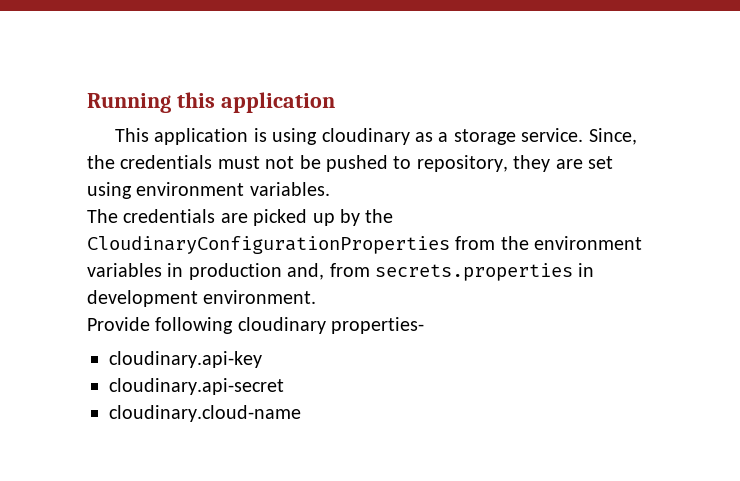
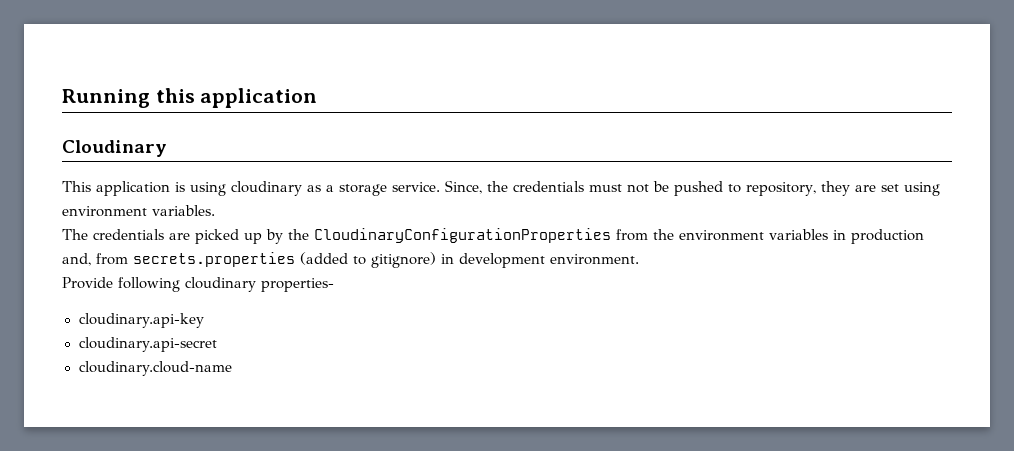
(335, 102) none -> [62,140,167,157] // Cloudinary
(573, 272) none -> [300,252,436,268] (added to gitignore)

